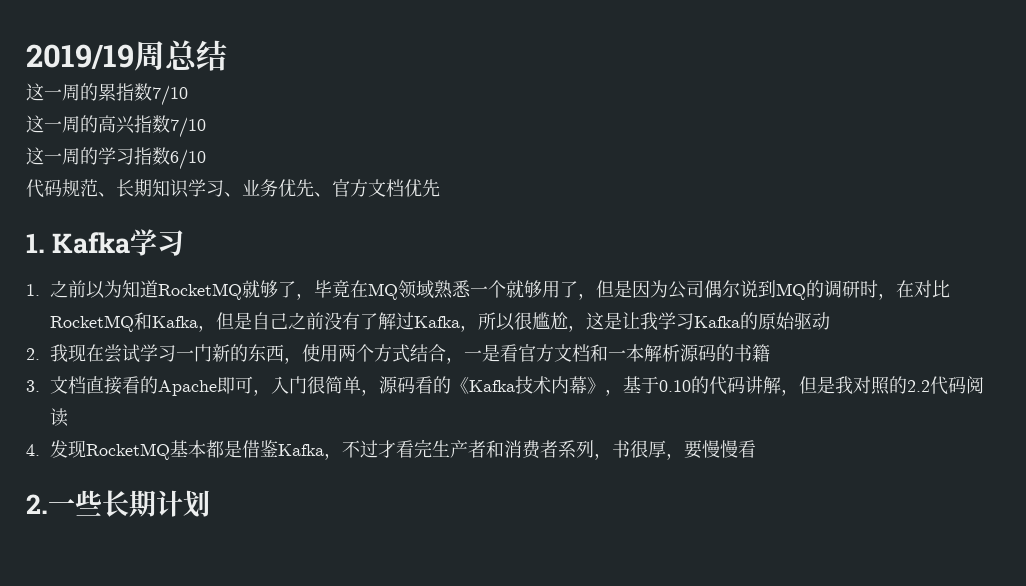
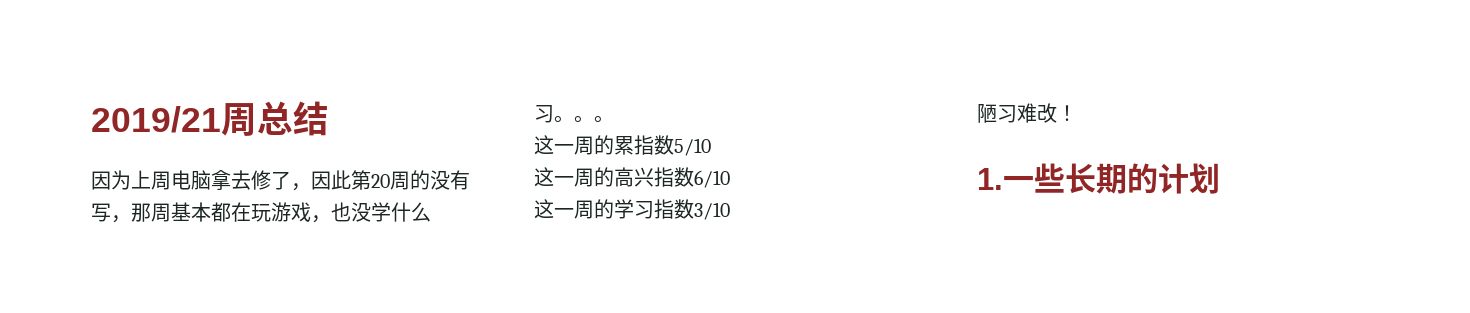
[26,44,134,69] 2019/19 -> [91,106,221,133] 2019/21
(227, 55) none -> [91,170,470,191] [91,202,431,223] [534,105,614,123] // 因为上周电脑拿去修了，因此第20周的没有写，那周基本都在玩游戏，也没学什么习。。。
[152,85,188,106] 7/10 -> [674,138,711,156] 5/10
[170,117,206,138] 7/10 -> [694,170,730,188] 6/10
[170,149,206,170] [26,179,440,198] [26,229,185,256] [26,280,950,300] [49,312,830,332] [26,344,770,364] [26,376,984,396] [49,408,68,427] [26,439,756,460] [26,494,48,514] 6/10 // 代码规范、长期知识学习、业务优先、官方文档优先 // 1. Kafka学习 // 1.之前以为知道RocketMQ就够了，毕竟在MQ领域熟悉一个就够用了，但是因为公司偶尔说到MQ的调研时，在对比RocketMQ和Kafka，但是自己之前没有了解过Kafka，所以很尴尬，这是让我学习Kafka的原始驱动 // 2.我现在尝试学习一门新的东西，使用两个方式结合，一是看官方文档和一本解析源码的书籍 // 3.文档直接看的Apache即可，入门很简单，源码看的《Kafka技术内幕》，基于0.10的代码讲解，但是我对照的2.2代码阅读 // 4.发现RocketMQ基本都是借鉴Kafka，不过才看完生产者和消费者系列，书很厚，要慢慢看 // 2. -> [694,202,730,220] [977,103,1077,123] [977,168,1003,190] 3/10 // 陋习难改！ // 1.
(156, 503) none -> [1127,163,1158,194] 的

